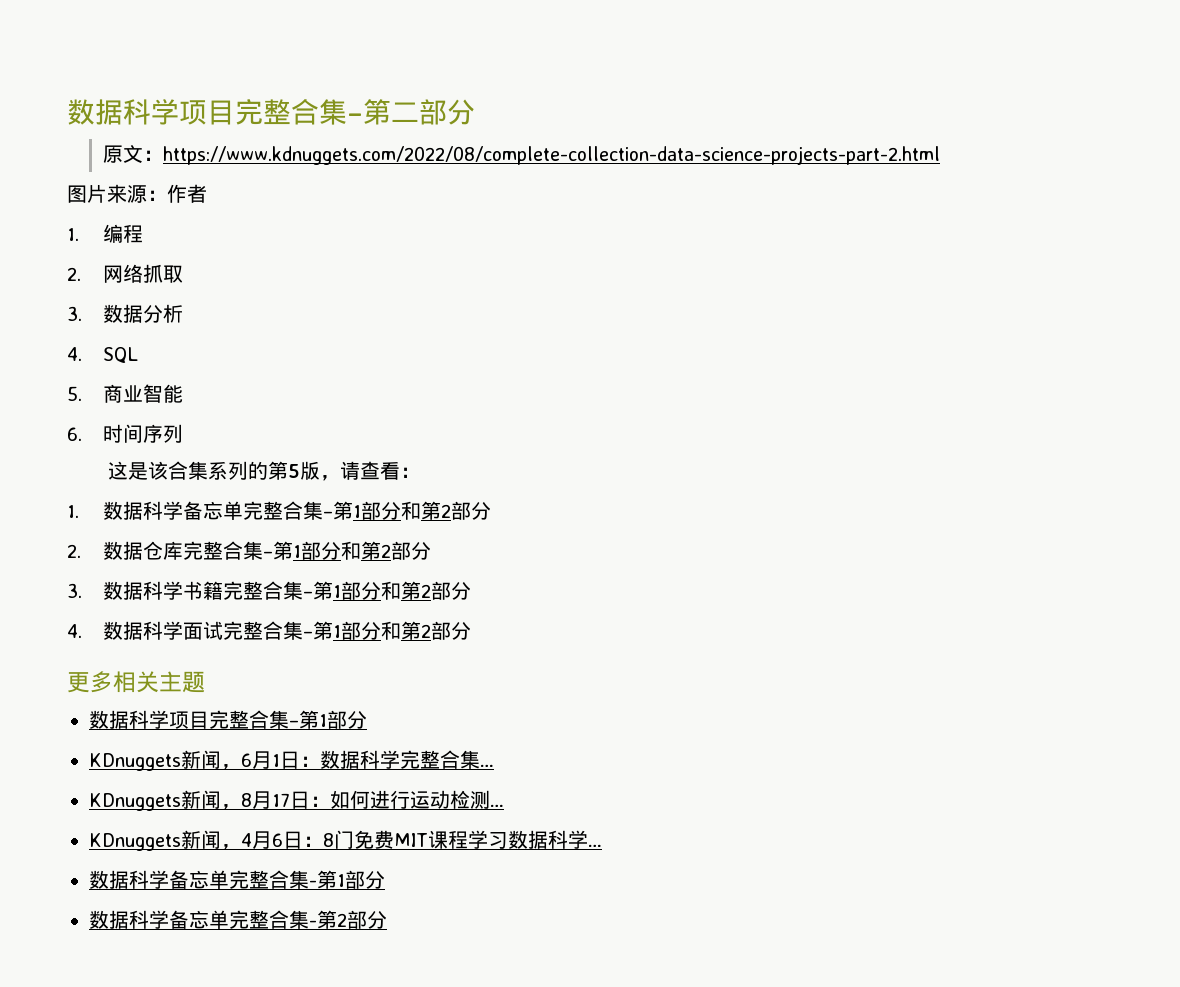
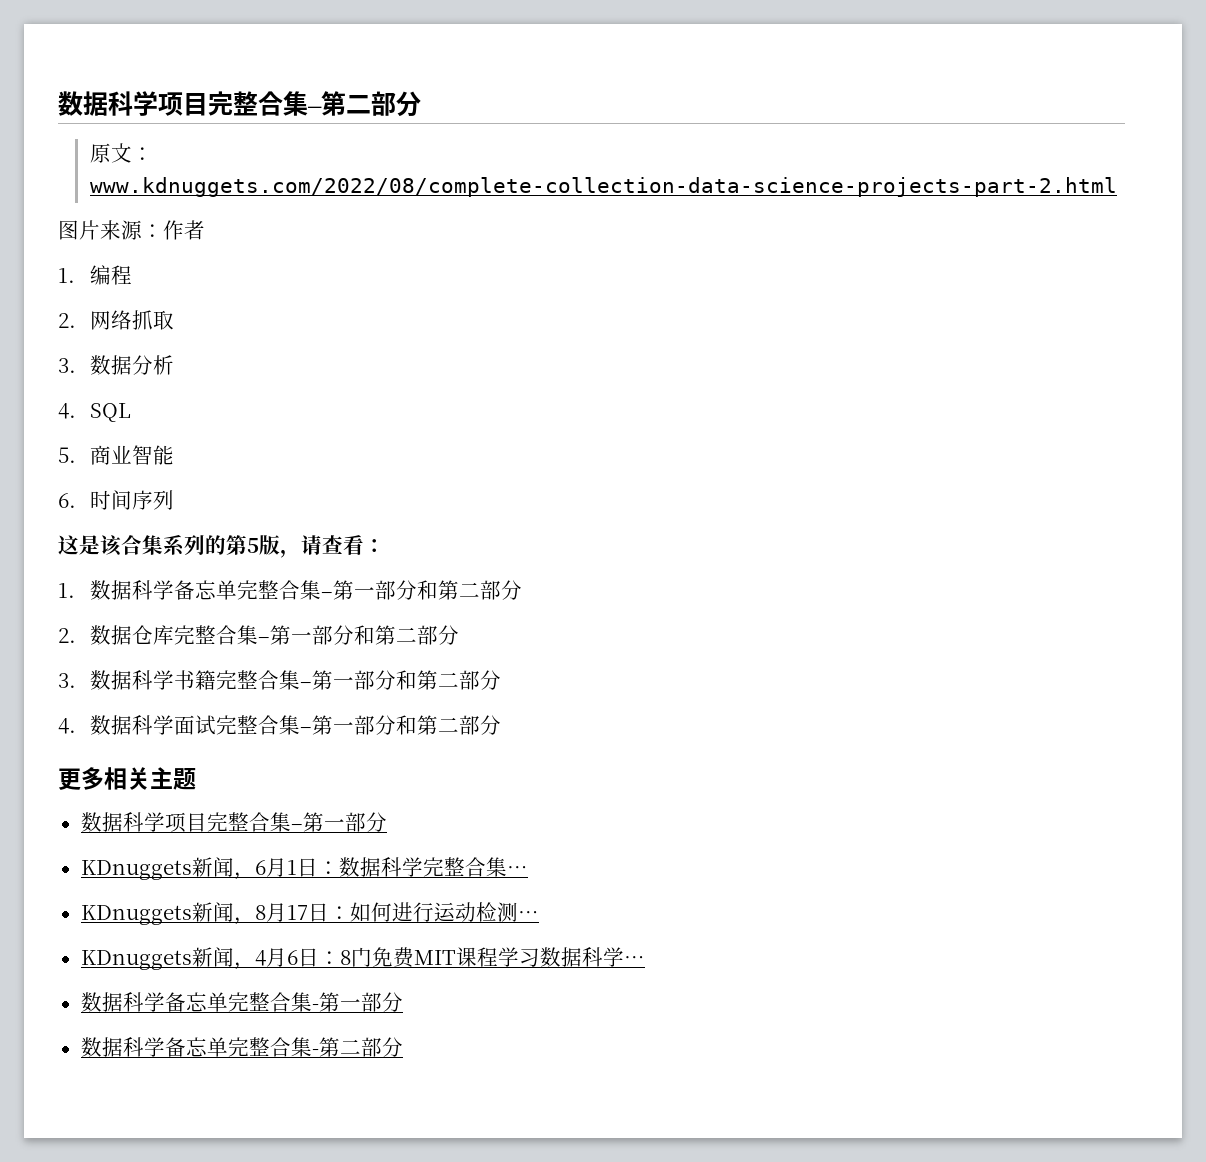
[162,146,940,165] https://www.kdnuggets.com/2022/08/complete-collection-data-science-projects-part-2.html -> [89,177,1117,197] www.kdnuggets.com/2022/08/complete-collection-data-science-projects-part-2.html
[352,501,451,520] 1部分和第2 -> [353,580,480,600] 一部分和第二
[292,541,391,560] 1部分和第2 -> [290,625,417,645] 一部分和第二
[332,581,431,600] 1部分和第2 -> [332,670,459,690] 一部分和第二
[332,621,431,640] 1部分和第2 -> [332,715,459,735] 一部分和第二
[319,714,327,727] 1 -> [323,819,345,830] 一
[337,874,345,887] 1 -> [339,999,361,1010] 一
[337,913,347,927] 2 -> [339,1039,361,1055] 二

